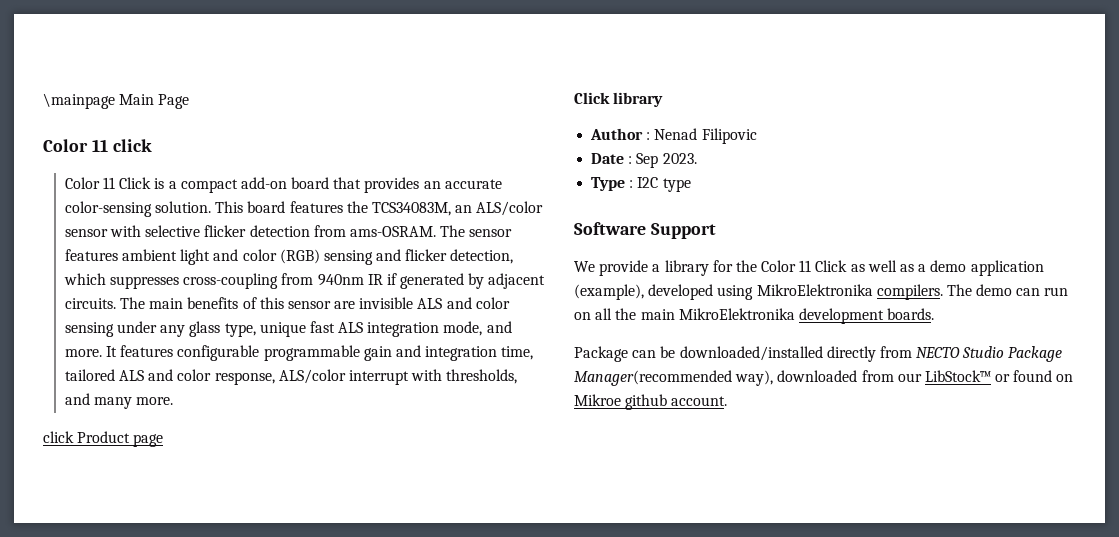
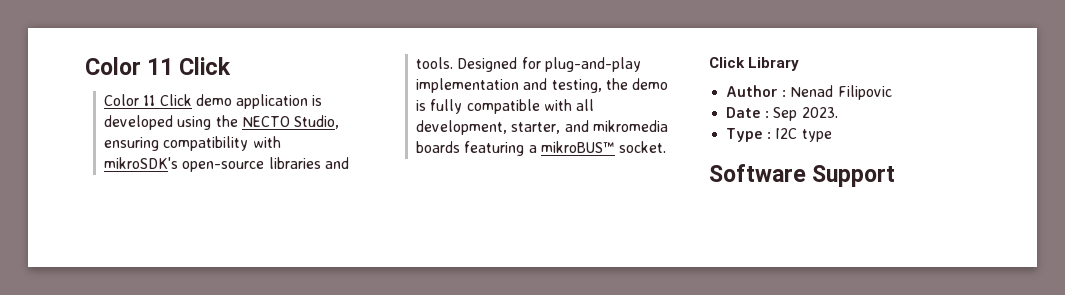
[43,93,190,109] [43,139,152,152] [64,177,502,193] [64,201,544,217] [64,225,513,237] [64,249,514,265] [63,273,546,289] [64,297,510,309] [64,321,512,337] [64,345,534,361] [64,369,518,385] [64,393,174,409] [43,431,164,447] [574,92,664,107] \mainpage Main Page // Color 11 click // Color 11 Click is a compact add-on board that provides an accurate color-sensing solution. This board features the TCS34083M, an ALS/color sensor with selective flicker detection from ams-OSRAM. The sensor features ambient light and color (RGB) sensing and flicker detection, which suppresses cross-coupling from 940nm IR if generated by adjacent circuits. The main benefits of this sensor are invisible ALS and color sensing under any glass type, unique fast ALS integration mode, and more. It features configurable programmable gain and integration time, tailored ALS and color response, ALS/color interrupt with thresholds, and many more. // click Product page // Click library -> [85,57,232,75] [104,94,323,109] [104,115,339,130] [104,136,281,151] [104,157,349,172] [416,57,641,72] [416,78,668,93] [416,99,594,114] [416,120,668,135] [416,141,666,156] [709,57,800,71] Color 11 Click // Color 11 Click demo application is developed using the NECTO Studio, ensuring compatibility with mikroSDK's open-source libraries and tools. Designed for plug-and-play implementation and testing, the demo is fully compatible with all development, starter, and mikromedia boards featuring a mikroBUS™ socket. // Click Library
[574,260,1044,276] [574,284,1069,300] [574,308,935,324] [574,346,1063,362] [574,370,1074,386] [574,394,728,410] // We provide a library for the Color 11 Click as well as a demo application (example), developed using MikroElektronika compilers. The demo can run on all the main MikroElektronika development boards. // Package can be downloaded/installed directly from NECTO Studio Package Manager(recommended way), downloaded from our LibStock™ or found on Mikroe github account. -> (896, 176) none

